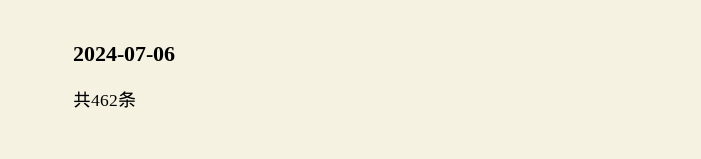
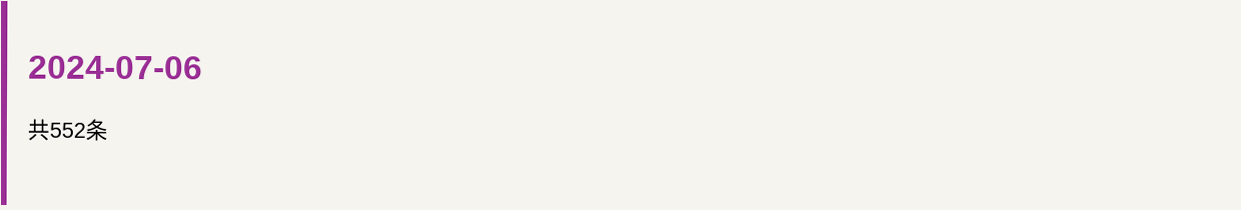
[91,95,118,106] 462 -> [49,122,86,138] 552

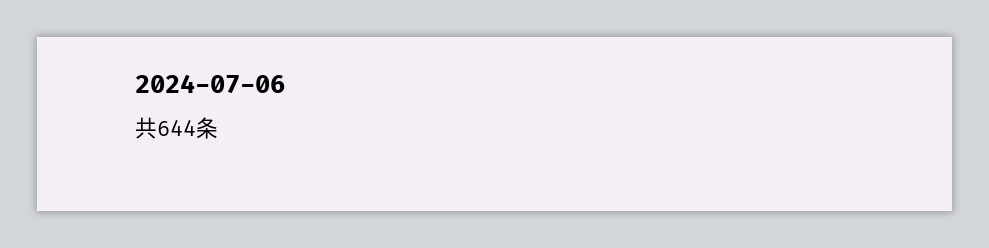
[49,122,86,138] 552 -> [157,120,196,136] 644

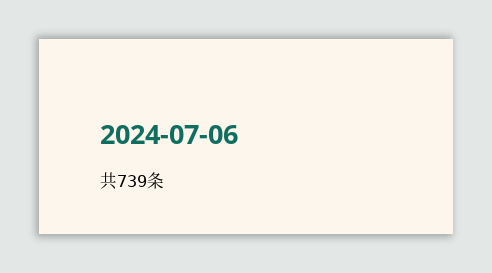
[157,120,196,136] 644 -> [117,175,147,187] 739

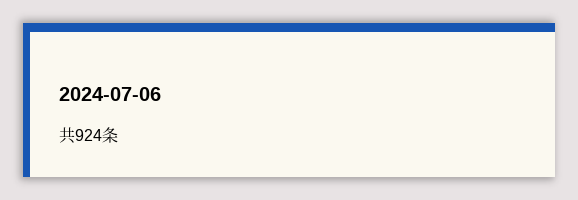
[117,175,147,187] 739 -> [75,129,102,141] 924

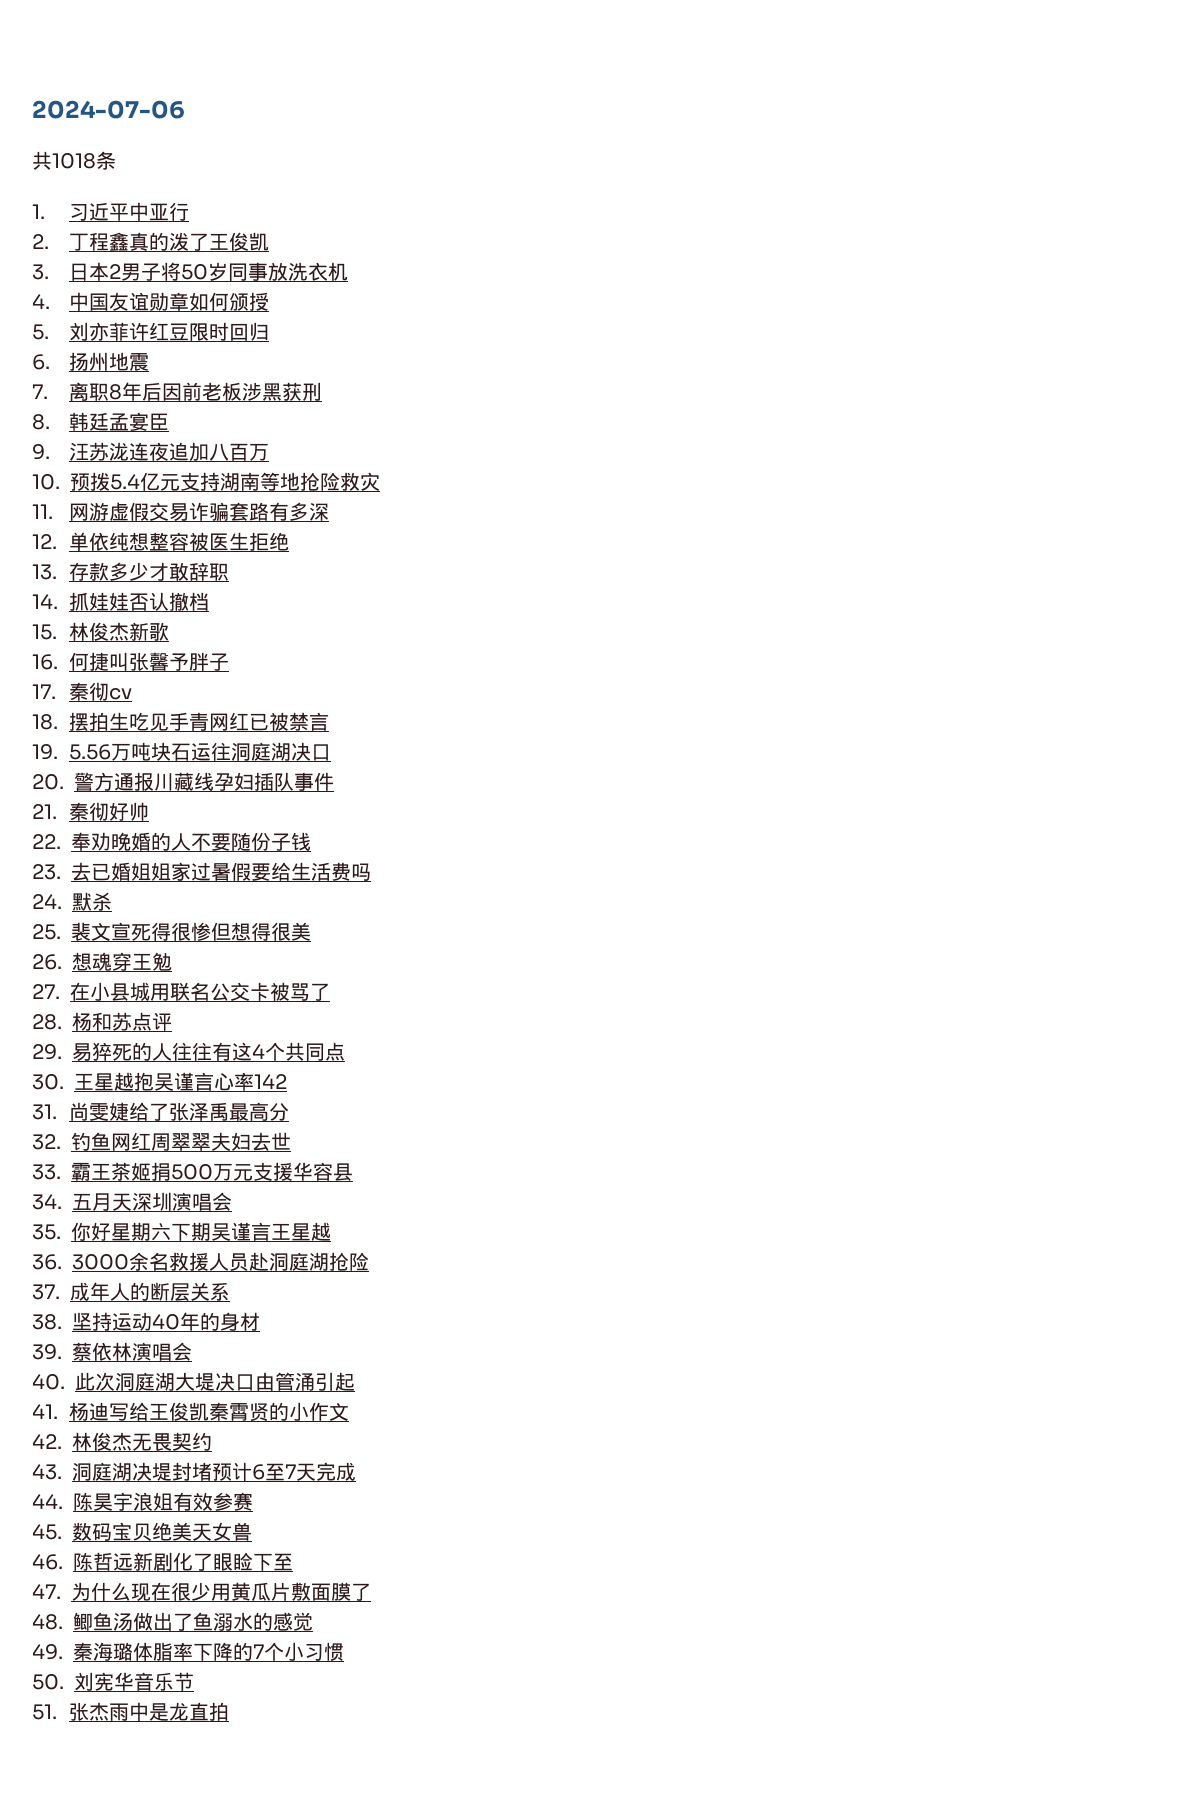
[75,129,102,141] 924 -> [52,153,96,169] 1018
(118, 135) none -> [32,202,189,221] [32,232,269,251] [32,262,348,281] [32,292,269,311] [32,322,269,341] [32,352,149,372] [32,382,322,401] [32,412,169,431] [32,442,269,462] [32,472,380,491] [32,502,329,522] [32,532,289,551] [32,562,229,581] [32,592,209,611] [32,622,169,641] [32,652,229,671] [32,682,132,701] [32,712,329,732] [32,742,331,761] [32,772,334,791] [32,802,149,821] [32,832,311,851] [32,862,371,881] [32,892,112,911] [32,922,311,941] [32,952,172,971] [32,982,330,1001] [32,1012,172,1031] [32,1042,345,1062] [32,1072,287,1091] [32,1102,289,1121] [32,1132,291,1151] [32,1162,353,1181] [32,1192,232,1211] [32,1222,331,1241] [32,1252,369,1272] [32,1282,230,1302] [32,1312,260,1331] [32,1342,192,1361] [32,1372,355,1391] [32,1402,349,1422] [32,1432,212,1451] [32,1462,356,1481] [32,1492,253,1511] [32,1522,252,1542] [32,1552,293,1571] [32,1582,371,1602] [32,1612,313,1631] [32,1642,344,1661] [32,1672,194,1691] [32,1702,229,1721] // 1.习近平中亚行 // 2.丁程鑫真的泼了王俊凯 // 3.日本2男子将50岁同事放洗衣机 // 4.中国友谊勋章如何颁授 // 5.刘亦菲许红豆限时回归 // 6.扬州地震 // 7.离职8年后因前老板涉黑获刑 // 8.韩廷孟宴臣 // 9.汪苏泷连夜追加八百万 // 10.预拨5.4亿元支持湖南等地抢险救灾 // 11.网游虚假交易诈骗套路有多深 // 12.单依纯想整容被医生拒绝 // 13.存款多少才敢辞职 // 14.抓娃娃否认撤档 // 15.林俊杰新歌 // 16.何捷叫张馨予胖子 // 17.秦彻cv // 18.摆拍生吃见手青网红已被禁言 // 19. 5.56万吨块石运往洞庭湖决口 // 20.警方通报川藏线孕妇插队事件 // 21.秦彻好帅 // 22.奉劝晚婚的人不要随份子钱 // 23.去已婚姐姐家过暑假要给生活费吗 // 24.默杀 // 25.裴文宣死得很惨但想得很美 // 26.想魂穿王勉 // 27.在小县城用联名公交卡被骂了 // 28.杨和苏点评 // 29.易猝死的人往往有这4个共同点 // 30.王星越抱吴谨言心率142 // 31.尚雯婕给了张泽禹最高分 // 32.钓鱼网红周翠翠夫妇去世 // 33.霸王茶姬捐500万元支援华容县 // 34.五月天深圳演唱会 // 35.你好星期六下期吴谨言王星越 // 36. 3000余名救援人员赴洞庭湖抢险 // 37.成年人的断层关系 // 38.坚持运动40年的身材 // 39.蔡依林演唱会 // 40.此次洞庭湖大堤决口由管涌引起 // 41.杨迪写给王俊凯秦霄贤的小作文 // 42.林俊杰无畏契约 // 43.洞庭湖决堤封堵预计6至7天完成 // 44.陈昊宇浪姐有效参赛 // 45.数码宝贝绝美天女兽 // 46.陈哲远新剧化了眼睑下至 // 47.为什么现在很少用黄瓜片敷面膜了 // 48.鲫鱼汤做出了鱼溺水的感觉 // 49.秦海璐体脂率下降的7个小习惯 // 50.刘宪华音乐节 // 51.张杰雨中是龙直拍

